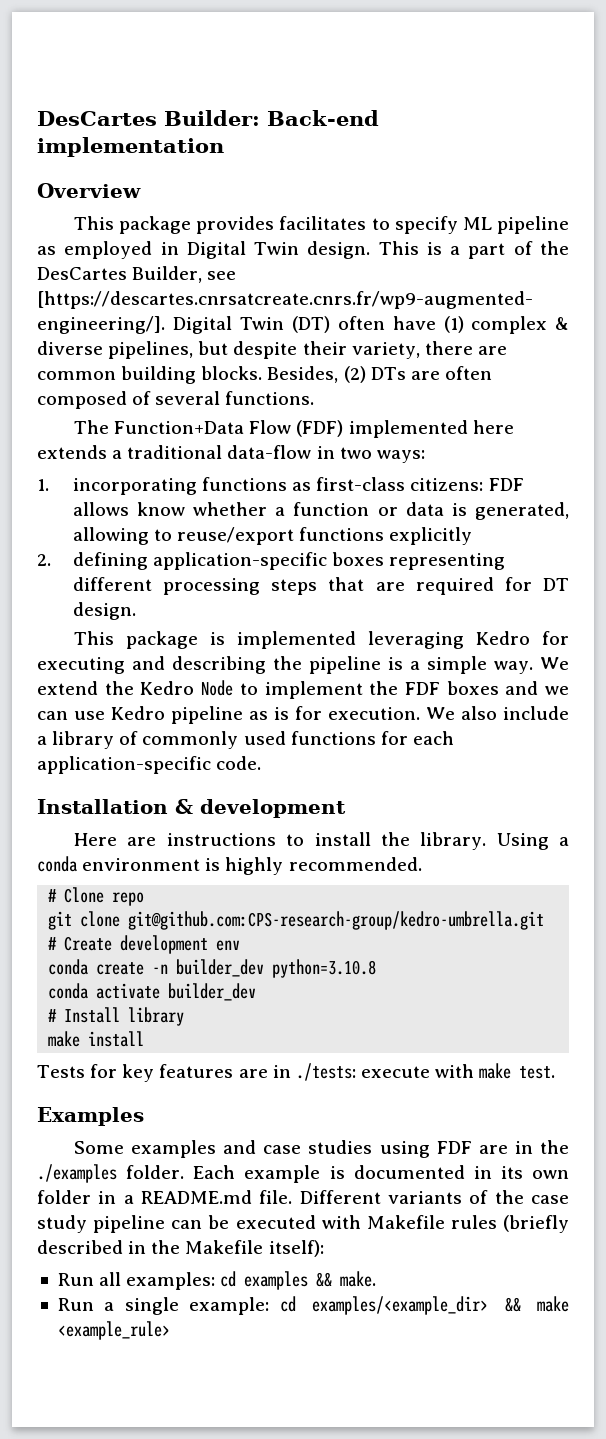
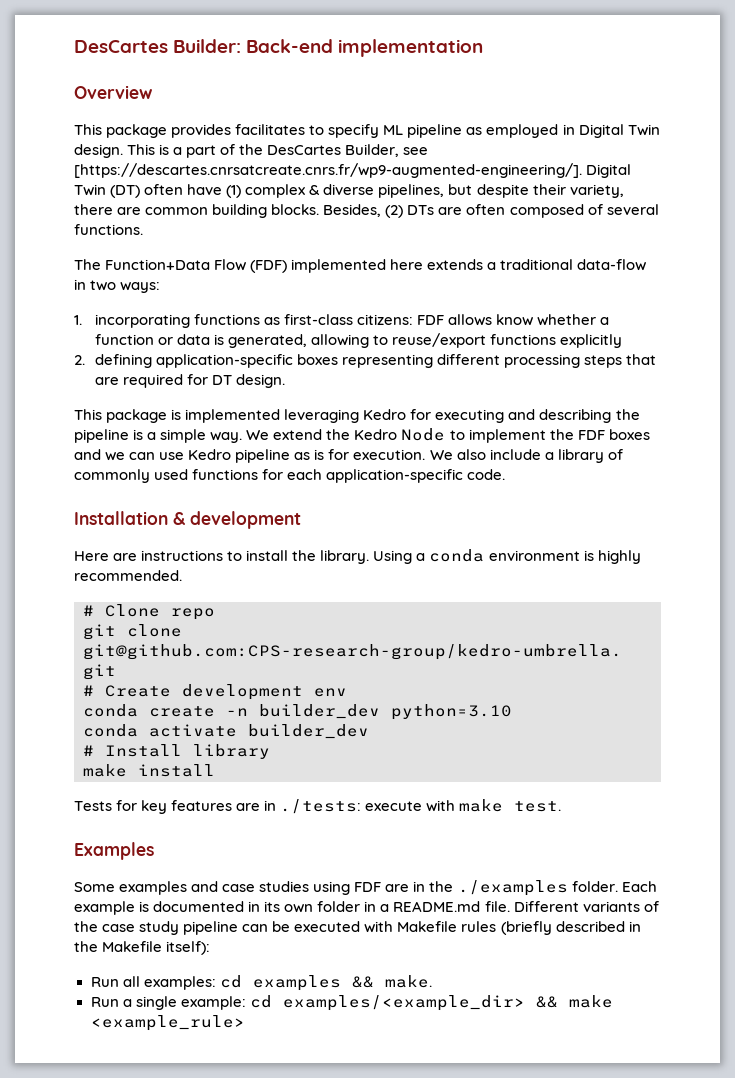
[272,959,377,978] python=3.10.8 -> [391,704,512,720] python=3.10

